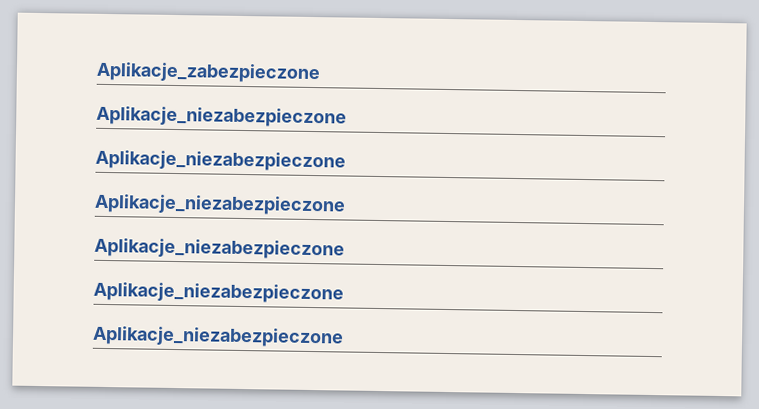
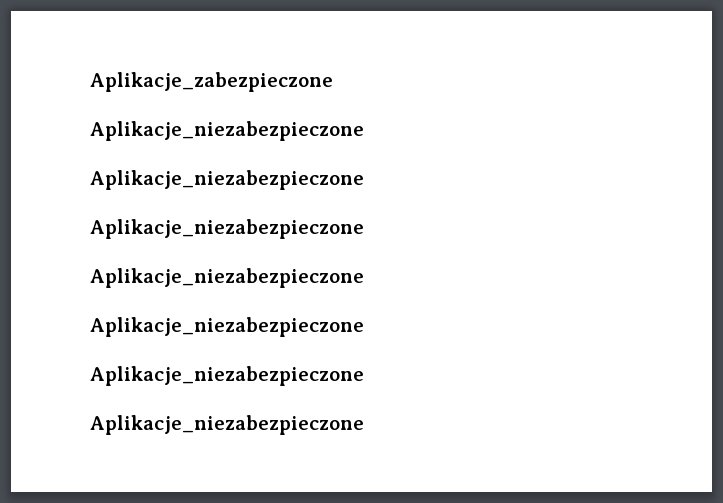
(344, 336) none -> [90,415,364,435] // Aplikacje_niezabezpieczone

